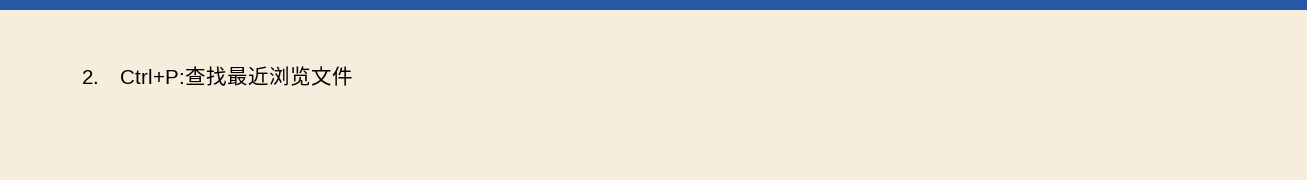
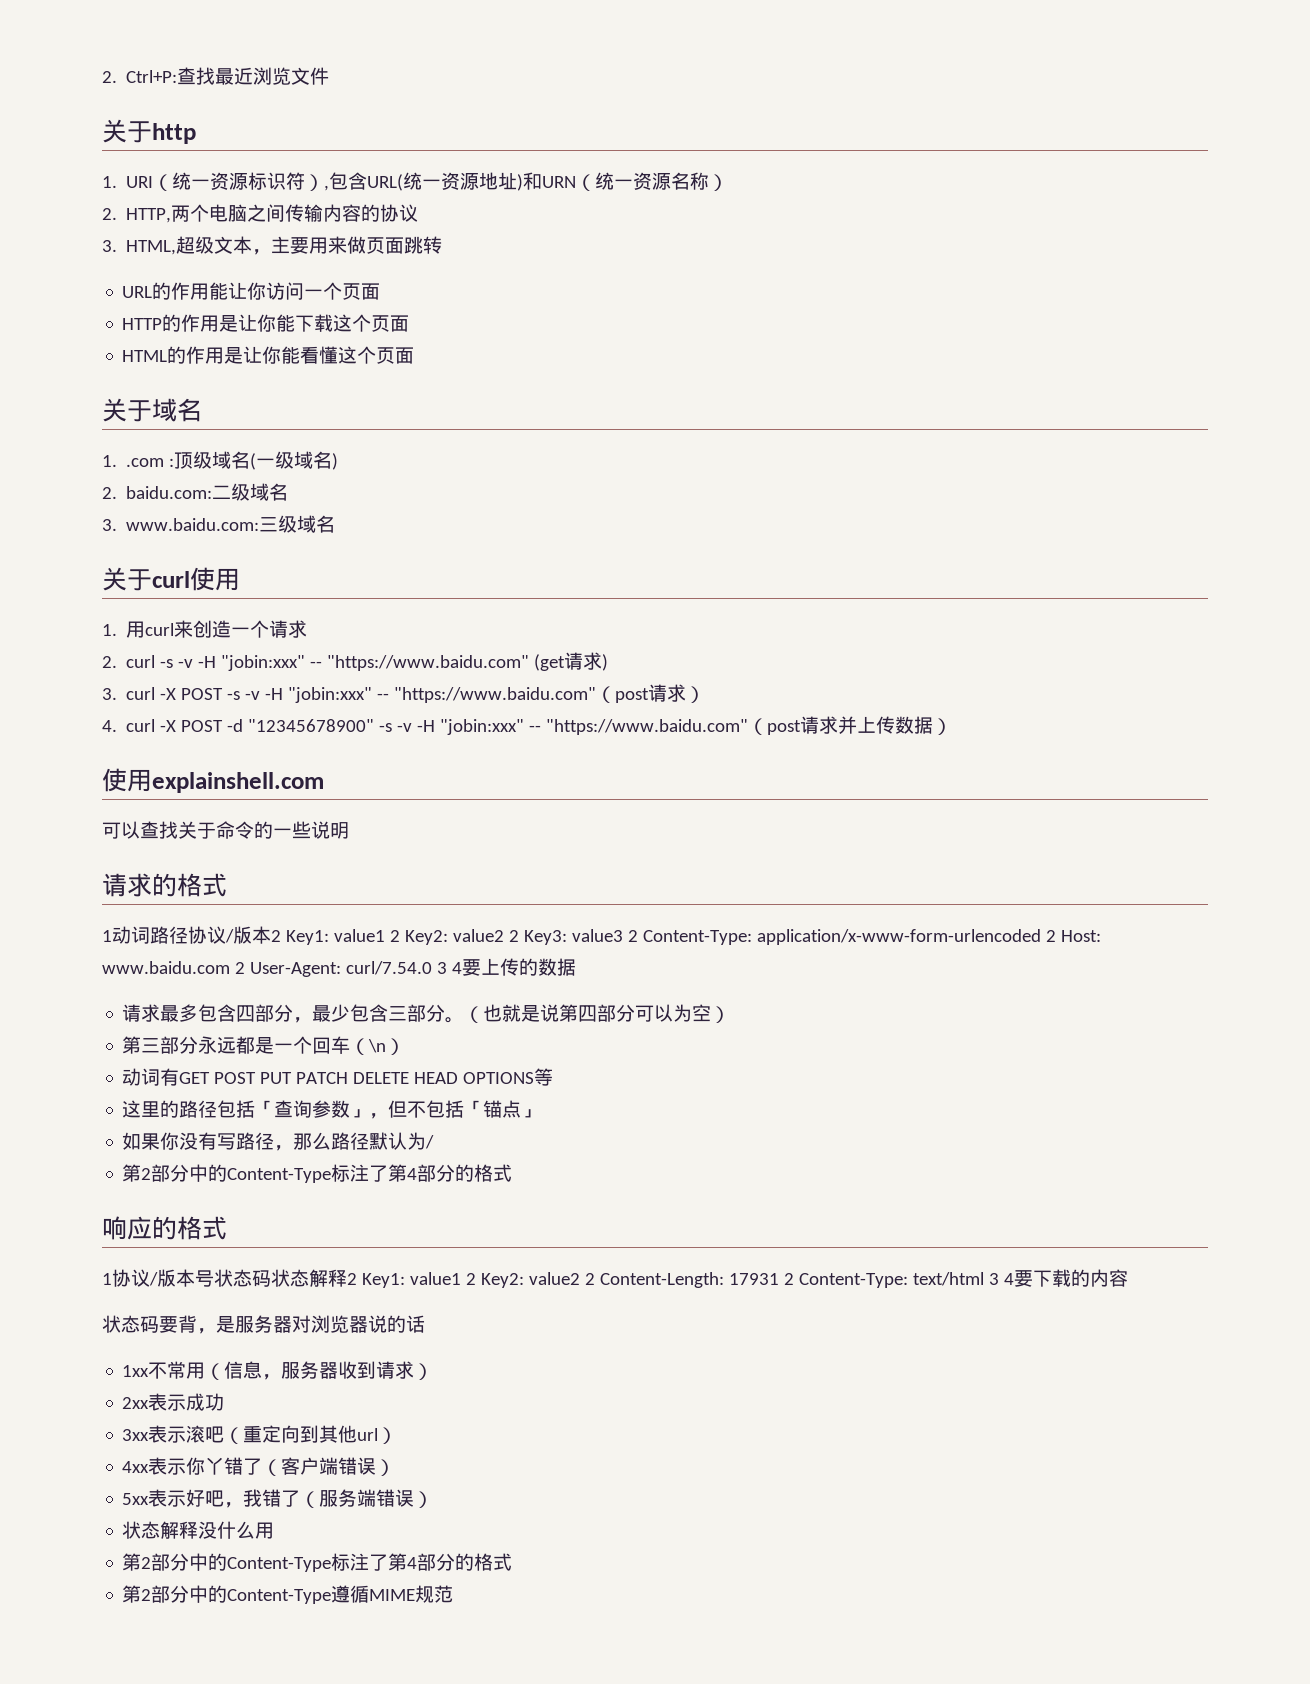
(353, 76) none -> [102,119,196,144] [102,172,729,191] [102,204,419,223] [102,236,443,255] [122,282,381,300] [122,314,410,332] [122,346,415,364] [102,398,202,422] [102,451,339,470] [102,483,289,501] [102,515,336,533] [102,567,240,591] [102,620,308,638] [102,652,609,671] [102,684,706,703] [102,716,953,735] [102,768,324,793] [102,821,349,839] [102,873,227,897] [102,926,1101,945] [102,958,576,977] [122,1004,731,1023] [122,1036,406,1055] [122,1068,554,1086] [122,1100,541,1119] [122,1132,435,1151] [122,1164,513,1183] [102,1216,227,1240] [102,1269,1128,1288] [102,1315,425,1334] [122,1361,434,1380] [122,1393,225,1411] [122,1425,398,1444] [122,1457,396,1476] [122,1489,434,1508] [122,1521,275,1539] [122,1553,513,1572] [122,1585,454,1604] // 关于http // 1. URI（统一资源标识符）,包含URL(统一资源地址)和URN（统一资源名称） // 2. HTTP,两个电脑之间传输内容的协议 // 3. HTML,超级文本，主要用来做页面跳转 // URL的作用能让你访问一个页面 // HTTP的作用是让你能下载这个页面 // HTML的作用是让你能看懂这个页面 // 关于域名 // 1. .com :顶级域名(一级域名) // 2. baidu.com:二级域名 // 3. www.baidu.com:三级域名 // 关于curl使用 // 1.用curl来创造一个请求 // 2. curl -s -v -H "jobin:xxx" -- "https://www.baidu.com" (get请求) // 3. curl -X POST -s -v -H "jobin:xxx" -- "https://www.baidu.com"（post请求） // 4. curl -X POST -d "12345678900" -s -v -H "jobin:xxx" -- "https://www.baidu.com"（post请求并上传数据） // 使用explainshell.com // 可以查找关于命令的一些说明 // 请求的格式 // 1动词路径协议/版本2 Key1: value1 2 Key2: value2 2 Key3: value3 2 Content-Type: application/x-www-form-urlencoded 2 Host: www.baidu.com 2 User-Agent: curl/7.54.0 3 4要上传的数据 // 请求最多包含四部分，最少包含三部分。（也就是说第四部分可以为空） // 第三部分永远都是一个回车（\n） // 动词有GET POST PUT PATCH DELETE HEAD OPTIONS等 // 这里的路径包括「查询参数」，但不包括「锚点」 // 如果你没有写路径，那么路径默认为/ // 第2部分中的Content-Type标注了第4部分的格式 // 响应的格式 // 1协议/版本号状态码状态解释2 Key1: value1 2 Key2: value2 2 Content-Length: 17931 2 Content-Type: text/html 3 4要下载的内容 // 状态码要背，是服务器对浏览器说的话 // 1xx不常用（信息，服务器收到请求） // 2xx表示成功 // 3xx表示滚吧（重定向到其他url） // 4xx表示你丫错了（客户端错误） // 5xx表示好吧，我错了（服务端错误） // 状态解释没什么用 // 第2部分中的Content-Type标注了第4部分的格式 // 第2部分中的Content-Type遵循MIME规范

